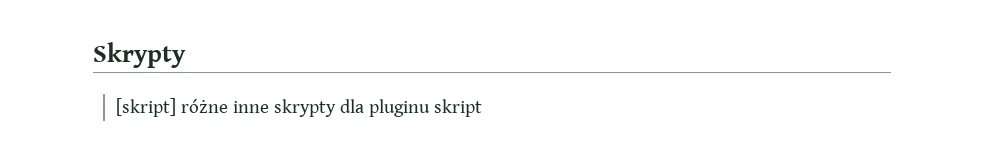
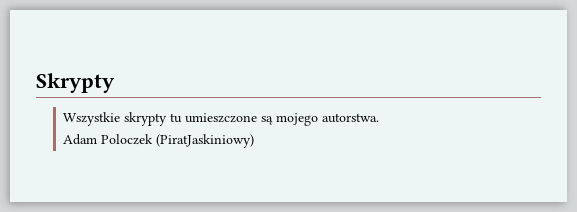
[115,98,482,117] [skript] różne inne skrypty dla pluginu skript -> [63,112,380,126] [63,134,255,148] Wszystkie skrypty tu umieszczone są mojego autorstwa. // Adam Poloczek (PiratJaskiniowy)

